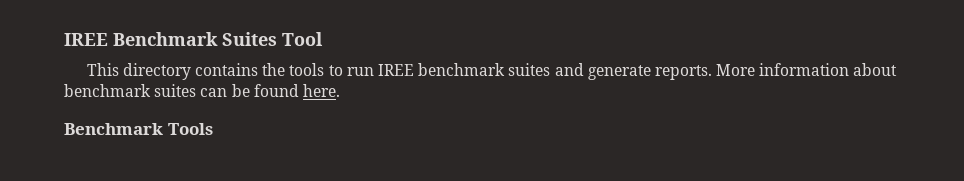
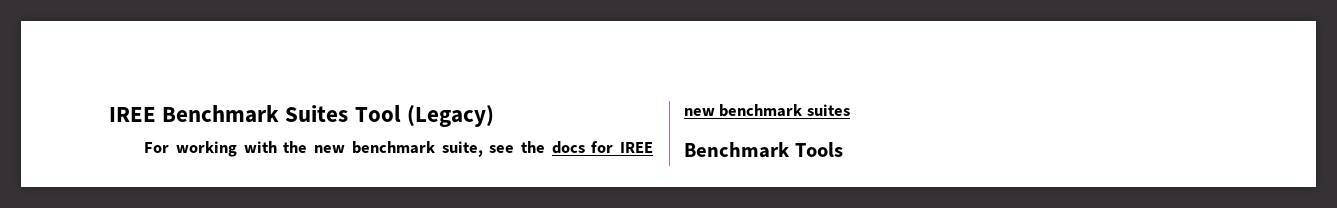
[86,63,898,80] [64,84,340,97] // This directory contains the tools to run IREE benchmark suites and generate reports. More information about benchmark suites can be found here. -> [406,105,494,127] [144,141,654,157] [684,104,850,117] (Legacy) // For working with the new benchmark suite, see the docs for IREE new benchmark suites

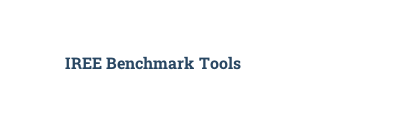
[285,105,494,127] [144,141,654,157] [684,104,850,117] [684,142,790,158] Suites Tool (Legacy) // For working with the new benchmark suite, see the docs for IREE new benchmark suites // Benchmark -> (195, 63) none

